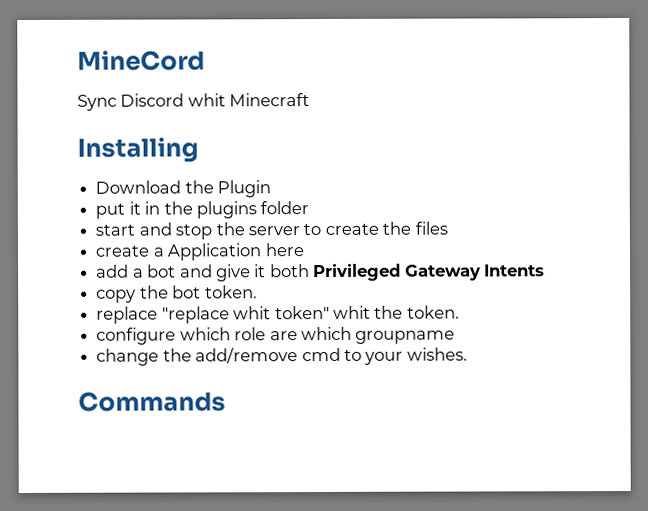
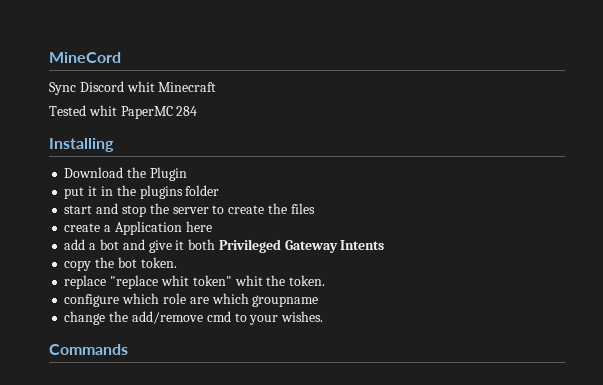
(311, 100) none -> [49,105,198,119] // Tested whit PaperMC 284

